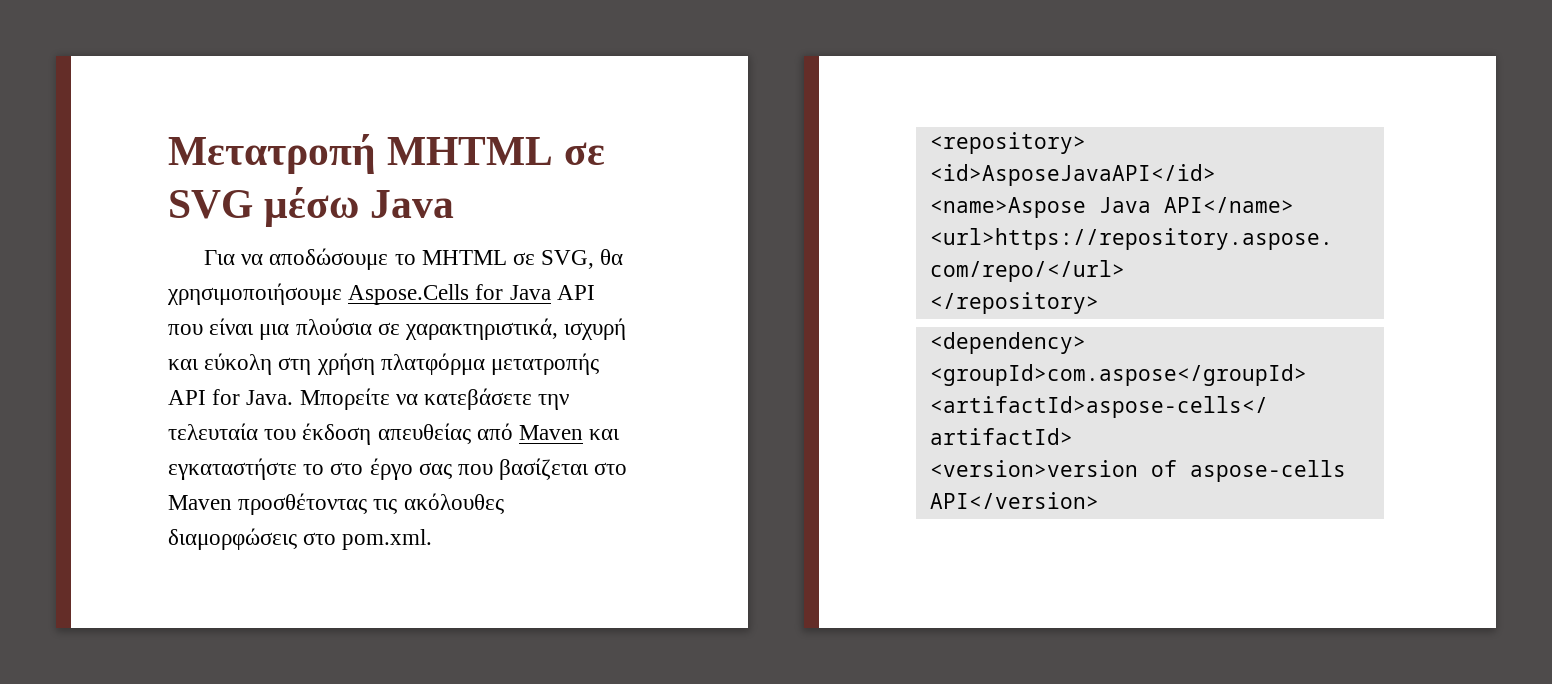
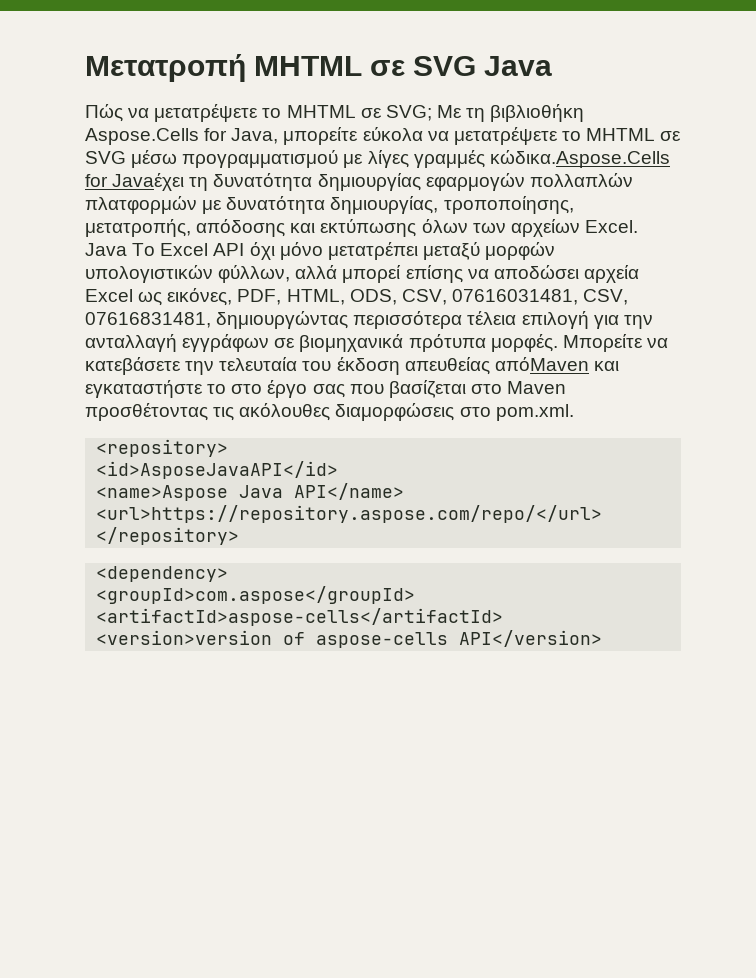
[264,187,360,227] μέσω -> (477, 66) none
[204,248,624,270] [167,283,595,305] [168,318,627,340] [168,353,600,375] [168,389,294,405] Για να αποδώσουμε το MHTML σε SVG, θα χρησιμοποιήσουμε Aspose.Cells for Java API που είναι μια πλούσια σε χαρακτηριστικά, ισχυρή και εύκολη στη χρήση πλατφόρμα μετατροπής API for Java. -> [85,104,585,122] [85,127,682,145] [85,150,670,168] [85,173,633,191] [85,196,574,214] [85,219,638,237] [85,242,556,260] [85,265,639,283] [85,288,629,306] [85,311,653,329] [85,334,558,352] Πώς να μετατρέψετε το MHTML σε SVG; Με τη βιβλιοθήκη Aspose.Cells for Java, μπορείτε εύκολα να μετατρέψετε το MHTML σε SVG μέσω προγραμματισμού με λίγες γραμμές κώδικα.Aspose.Cells for Javaέχει τη δυνατότητα δημιουργίας εφαρμογών πολλαπλών πλατφορμών με δυνατότητα δημιουργίας, τροποποίησης, μετατροπής, απόδοσης και εκτύπωσης όλων των αρχείων Excel. Java Το Excel API όχι μόνο μετατρέπει μεταξύ μορφών υπολογιστικών φύλλων, αλλά μπορεί επίσης να αποδώσει αρχεία Excel ως εικόνες, PDF, HTML, ODS, CSV, 07616031481, CSV, 07616831481, δημιουργώντας περισσότερα τέλεια επιλογή για την ανταλλαγή εγγράφων σε βιομηχανικά πρότυπα μορφές.
[476,423,584,440] από Maven -> [494,357,589,371] απόMaven

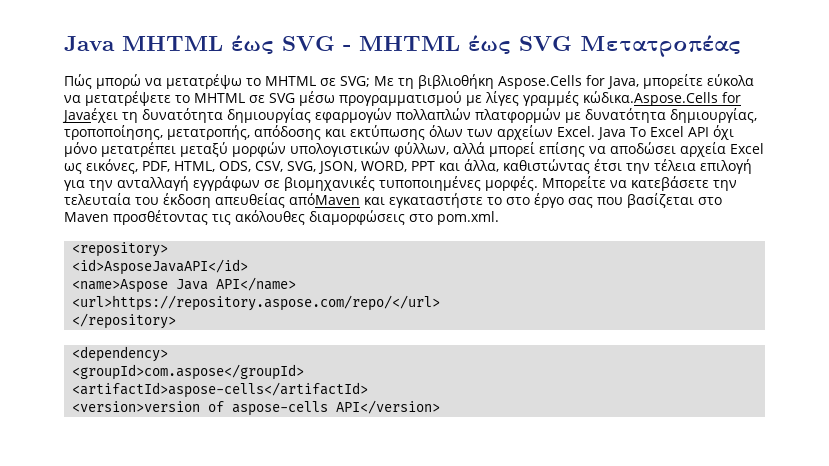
[85,54,553,82] [85,104,259,122] Μετατροπή MHTML σε SVG Java // Πώς να μετατρέψετε -> [64,35,741,57] [64,74,242,89] Java MHTML έως SVG - MHTML έως SVG Μετατροπέας // Πώς μπορώ να μετατρέψω
[451,289,629,305] [85,311,463,329] 07616031481, CSV, 07616831481, δημιουργώντας περισσότερα -> [287,159,650,174] SVG, JSON, WORD, PPT και άλλα, καθιστώντας έτσι την
[299,334,486,352] βιομηχανικά πρότυπα -> [284,176,481,191] βιομηχανικές τυποποιημένες

